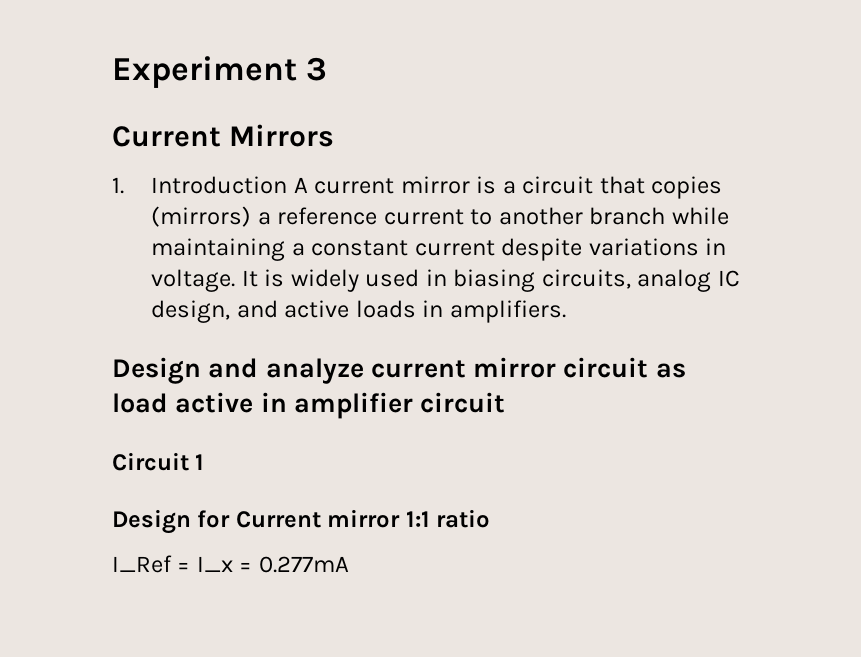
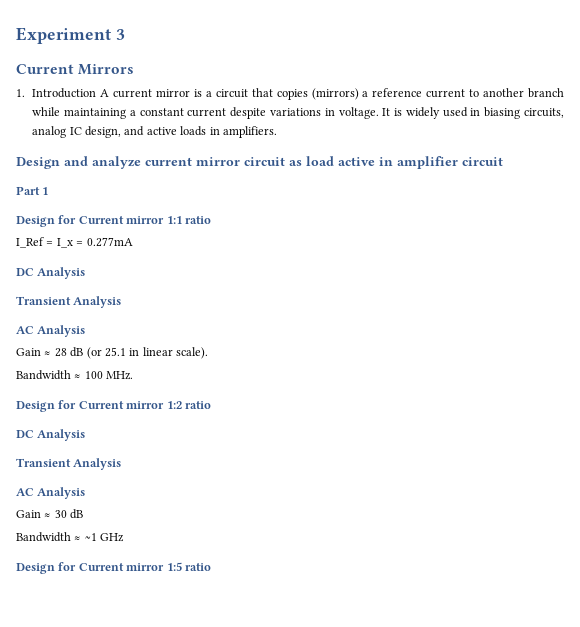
[112,452,189,471] Circuit -> [16,186,40,195] Part
(349, 564) none -> [16,267,86,279] [16,296,122,308] [16,325,86,337] [16,347,208,359] [16,370,134,380] [16,400,211,412] [16,429,86,441] [16,458,122,470] [16,487,86,499] [16,509,84,519] [16,532,125,542] [16,562,211,574] // DC Analysis // Transient Analysis // AC Analysis // Gain ≈ 28 dB (or 25.1 in linear scale). // Bandwidth ≈ 100 MHz. // Design for Current mirror 1:2 ratio // DC Analysis // Transient Analysis // AC Analysis // Gain ≈ 30 dB // Bandwidth ≈ ~1 GHz // Design for Current mirror 1:5 ratio

